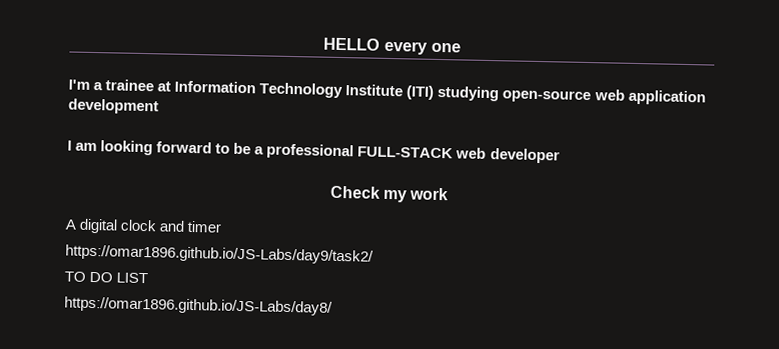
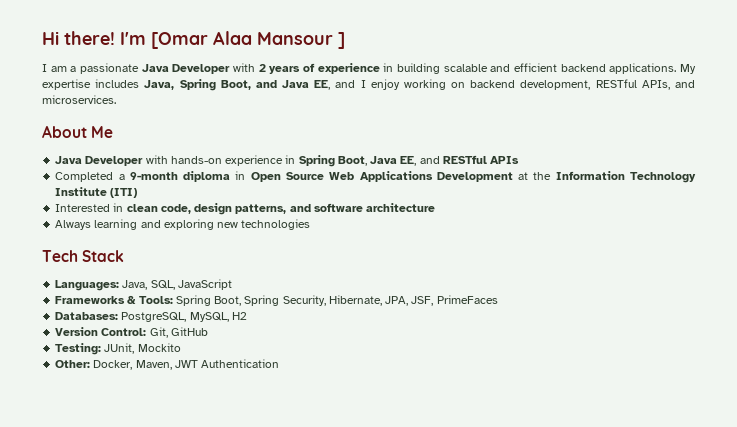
[323,37,461,55] [68,79,706,106] [68,98,159,115] [67,140,560,164] [329,185,449,203] [65,218,223,234] [65,244,374,265] [64,271,149,284] [64,296,333,316] HELLO every one // I'm a trainee at Information Technology Institute (ITI) studying open-source web application development // I am looking forward to be a professional FULL-STACK web developer // Check my work // A digital clock and timer // https://omar1896.github.io/JS-Labs/day9/task2/ // TO DO LIST // https://omar1896.github.io/JS-Labs/day8/ -> [42,31,345,49] [42,63,696,74] [42,79,695,91] [42,95,116,104] [42,125,114,138] [55,155,520,167] [55,171,696,183] [55,187,138,198] [55,203,436,215] [55,219,311,230] [42,250,125,262] [55,279,232,291] [55,295,498,306] [55,312,247,322] [55,327,208,338] [55,343,181,355] [55,359,280,370] Hi there! I'm [Omar Alaa Mansour ] // I am a passionate Java Developer with 2 years of experience in building scalable and efficient backend applications. My expertise includes Java, Spring Boot, and Java EE, and I enjoy working on backend development, RESTful APIs, and microservices. // About Me // Java Developer with hands-on experience in Spring Boot, Java EE, and RESTful APIs // Completed a 9-month diploma in Open Source Web Applications Development at the Information Technology Institute (ITI) // Interested in clean code, design patterns, and software architecture // Always learning and exploring new technologies // Tech Stack // Languages: Java, SQL, JavaScript // Frameworks & Tools: Spring Boot, Spring Security, Hibernate, JPA, JSF, PrimeFaces // Databases: PostgreSQL, MySQL, H2 // Version Control: Git, GitHub // Testing: JUnit, Mockito // Other: Docker, Maven, JWT Authentication

